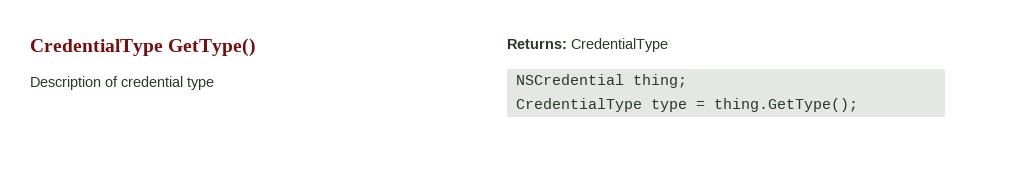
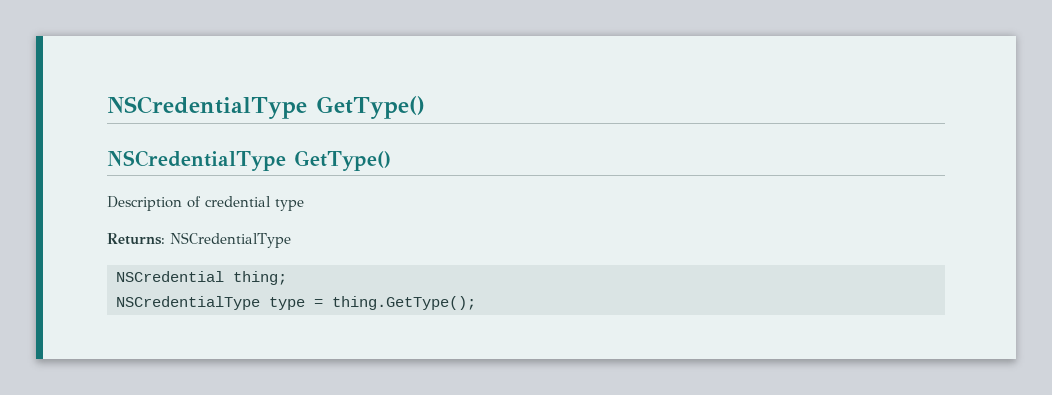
[30,39,163,56] CredentialType -> [107,96,425,119] [107,150,286,171] NSCredentialType GetType() // NSCredentialType
[571,38,668,52] CredentialType -> [170,232,291,248] NSCredentialType
[515,98,642,112] CredentialType -> [116,296,260,310] NSCredentialType

